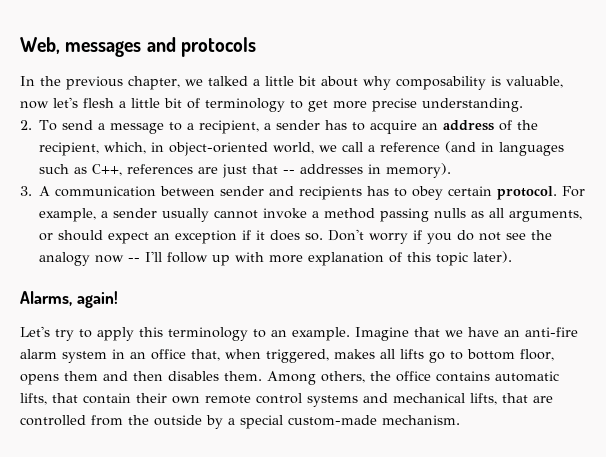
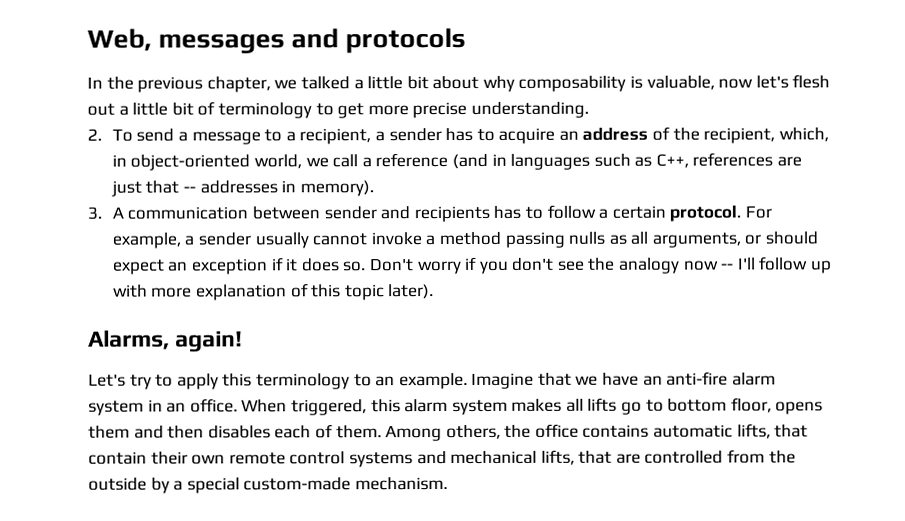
(114, 103) none -> [87,103,115,116] out
[412,186,444,200] obey -> [546,204,609,219] follow a
[457,230,502,241] do not -> [511,257,555,271] don't
[151,349,329,363] office that, when triggered, -> [189,398,508,416] office. When triggered, this alarm system
(219, 376) none -> [274,424,333,439] each of

